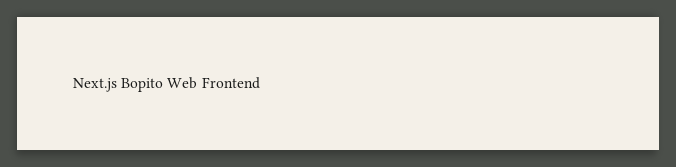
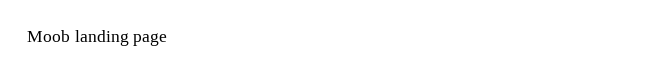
[73,77,260,92] Next.js Bopito Web Frontend -> [27,30,168,46] Moob landing page

